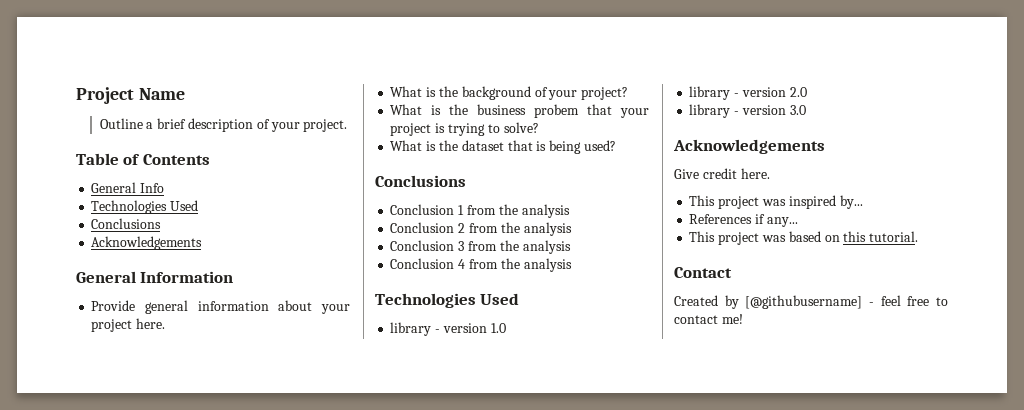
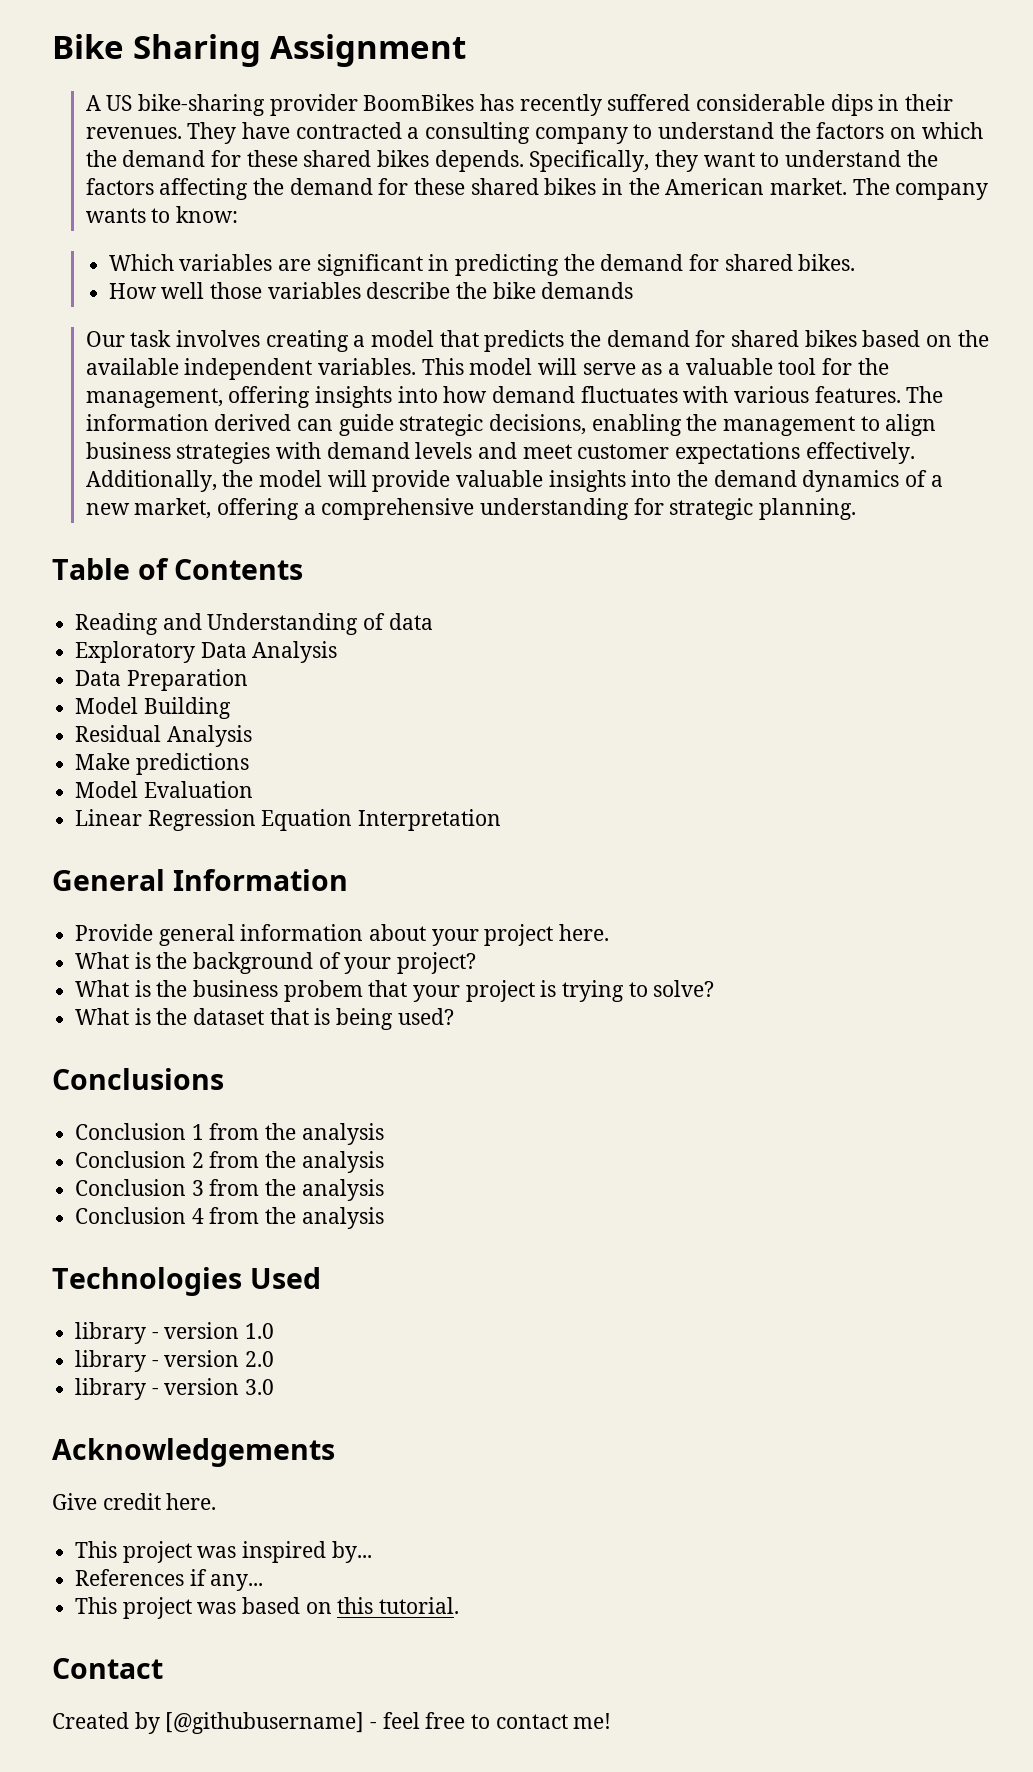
[76,87,185,104] [99,118,348,132] [76,153,210,165] [91,182,165,193] [91,200,199,214] [91,218,162,229] [91,236,203,250] Project Name // Outline a brief description of your project. // Table of Contents // General Info // Technologies Used // Conclusions // Acknowledgements -> [52,34,466,67] [85,94,953,116] [85,122,983,144] [85,150,938,172] [85,178,989,200] [85,206,238,223] [108,254,856,276] [108,282,634,299] [85,330,989,352] [85,358,889,380] [85,386,944,408] [85,414,937,436] [85,442,915,464] [85,470,943,492] [85,498,856,520] [52,558,304,580] [75,613,433,635] [75,641,338,663] [75,669,248,691] [75,697,231,719] [75,725,252,747] [75,753,249,775] [75,781,253,798] [75,809,502,831] Bike Sharing Assignment // A US bike-sharing provider BoomBikes has recently suffered considerable dips in their revenues. They have contracted a consulting company to understand the factors on which the demand for these shared bikes depends. Specifically, they want to understand the factors affecting the demand for these shared bikes in the American market. The company wants to know: // Which variables are significant in predicting the demand for shared bikes. // How well those variables describe the bike demands // Our task involves creating a model that predicts the demand for shared bikes based on the available independent variables. This model will serve as a valuable tool for the management, offering insights into how demand fluctuates with various features. The information derived can guide strategic decisions, enabling the management to align business strategies with demand levels and meet customer expectations effectively. Additionally, the model will provide valuable insights into the demand dynamics of a new market, offering a comprehensive understanding for strategic planning. // Table of Contents // Reading and Understanding of data // Exploratory Data Analysis // Data Preparation // Model Building // Residual Analysis // Make predictions // Model Evaluation // Linear Regression Equation Interpretation

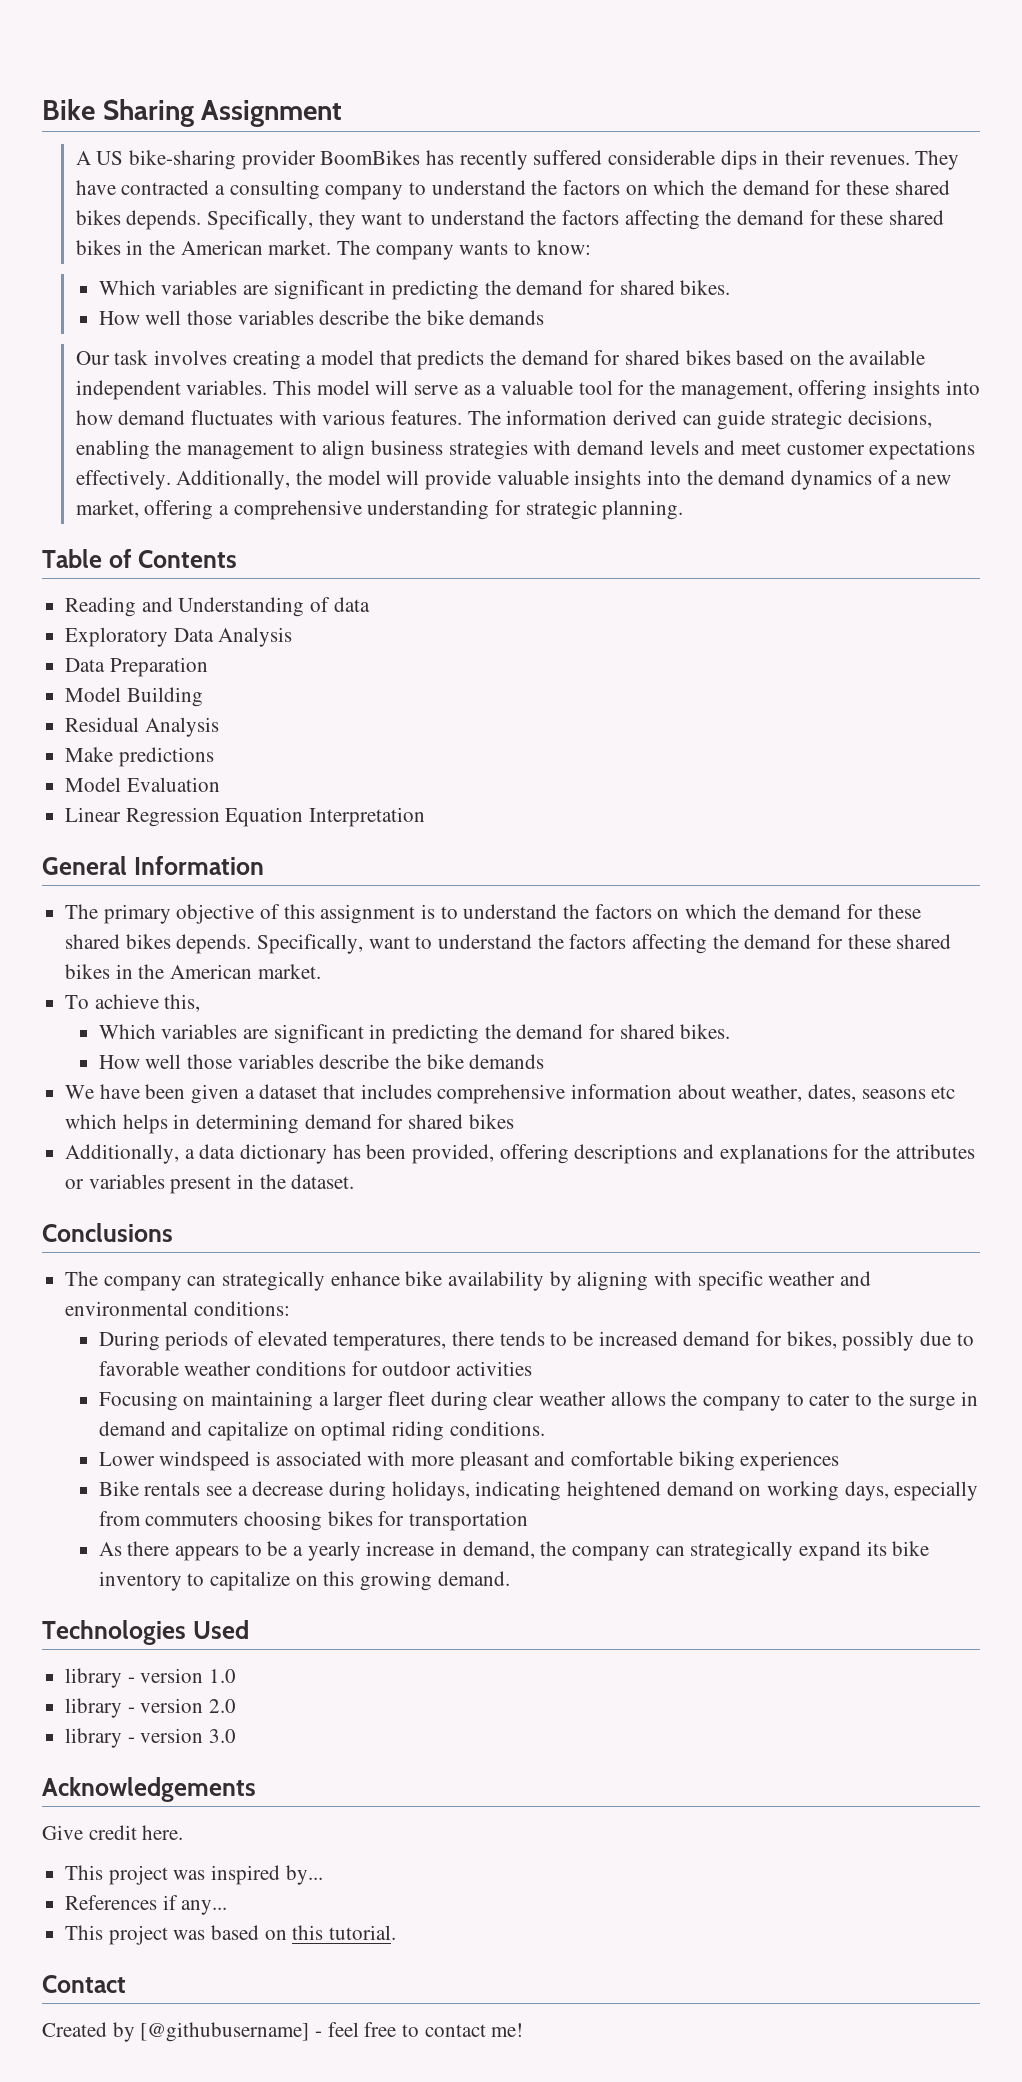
[75,924,610,946] [75,952,477,974] [75,980,715,1002] [75,1008,454,1030] [52,1068,224,1090] [75,1123,384,1145] [75,1151,384,1173] [75,1179,384,1201] [75,1207,384,1229] Provide general information about your project here. // What is the background of your project? // What is the business probem that your project is trying to solve? // What is the dataset that is being used? // Conclusions // Conclusion 1 from the analysis // Conclusion 2 from the analysis // Conclusion 3 from the analysis // Conclusion 4 from the analysis -> [65,904,921,924] [65,934,952,954] [65,964,321,979] [65,994,201,1012] [98,1024,731,1044] [98,1054,545,1069] [65,1084,956,1104] [65,1114,514,1134] [65,1144,975,1164] [65,1174,355,1194] [42,1223,173,1242] [65,1271,872,1291] [65,1301,290,1316] [98,1331,974,1351] [98,1361,532,1376] [98,1391,979,1411] [98,1421,545,1441] [98,1451,840,1471] [98,1481,979,1501] [98,1511,528,1531] [98,1541,930,1561] [98,1571,510,1591] The primary objective of this assignment is to understand the factors on which the demand for these shared bikes depends. Specifically, want to understand the factors affecting the demand for these shared bikes in the American market. // To achieve this, // Which variables are significant in predicting the demand for shared bikes. // How well those variables describe the bike demands // We have been given a dataset that includes comprehensive information about weather, dates, seasons etc which helps in determining demand for shared bikes // Additionally, a data dictionary has been provided, offering descriptions and explanations for the attributes or variables present in the dataset. // Conclusions // The company can strategically enhance bike availability by aligning with specific weather and environmental conditions: // During periods of elevated temperatures, there tends to be increased demand for bikes, possibly due to favorable weather conditions for outdoor activities // Focusing on maintaining a larger fleet during clear weather allows the company to cater to the surge in demand and capitalize on optimal riding conditions. // Lower windspeed is associated with more pleasant and comfortable biking experiences // Bike rentals see a decrease during holidays, indicating heightened demand on working days, especially from commuters choosing bikes for transportation // As there appears to be a yearly increase in demand, the company can strategically expand its bike inventory to capitalize on this growing demand.

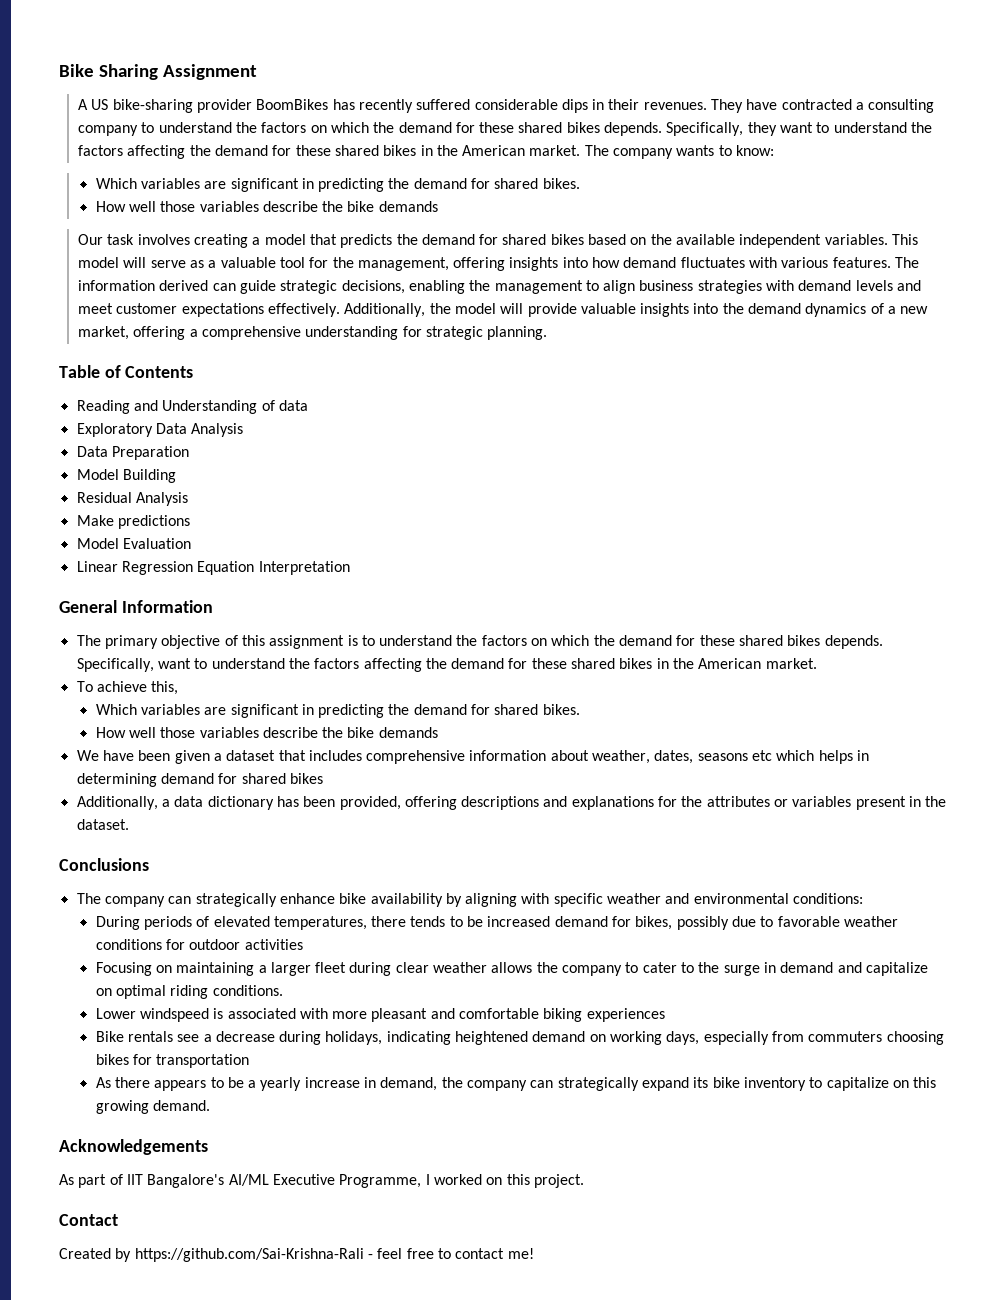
[42,1620,249,1645] [65,1668,237,1688] [65,1698,237,1718] [65,1728,237,1748] [42,1777,256,1802] [42,1825,184,1840] [65,1865,323,1885] [65,1895,228,1915] [65,1925,397,1945] Technologies Used // library - version 1.0 // library - version 2.0 // library - version 3.0 // Acknowledgements // Give credit here. // This project was inspired by... // References if any... // This project was based on this tutorial. -> [59,1139,208,1155] [59,1174,584,1188] Acknowledgements // As part of IIT Bangalore's AI/ML Executive Programme, I worked on this project.
[140,2022,310,2042] [@githubusername] -> [134,1248,364,1262] https://github.com/Sai-Krishna-Rali

